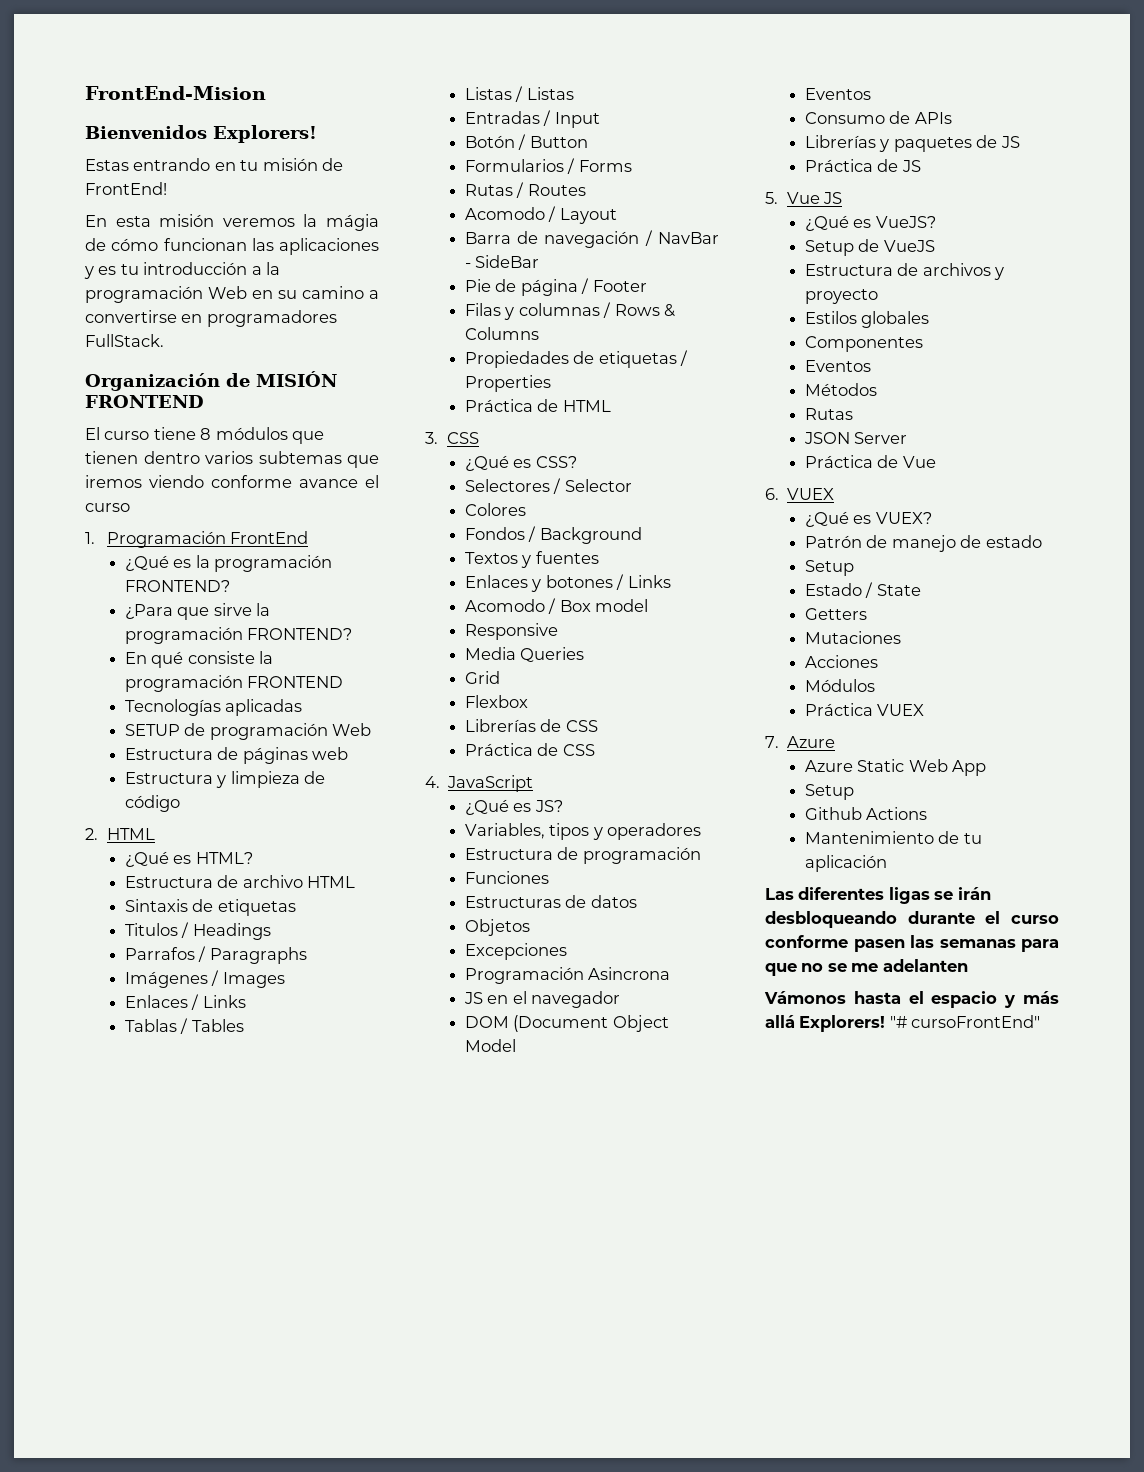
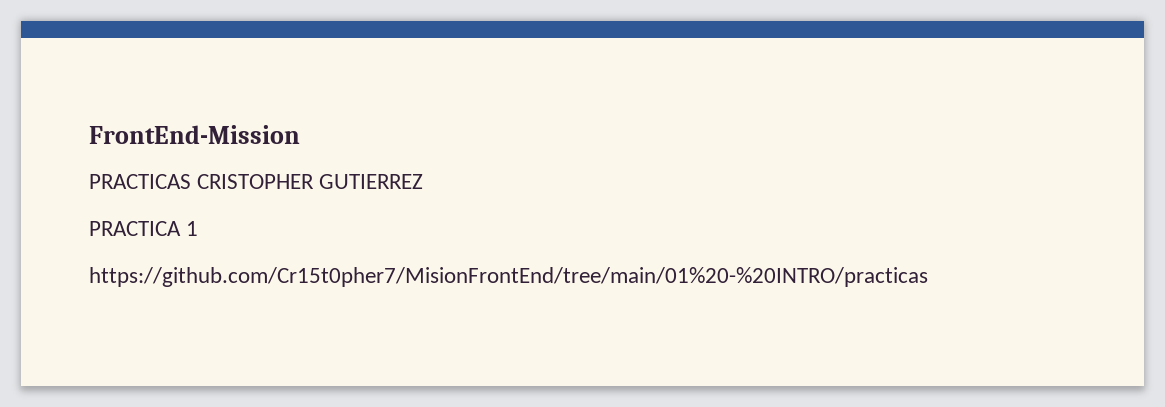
[85,86,266,100] [85,125,317,143] [85,158,344,171] [85,182,167,195] [85,214,379,231] [85,238,379,255] [84,262,281,279] [85,286,379,303] [85,310,337,327] [85,334,164,347] [85,371,337,391] [85,395,204,408] [85,427,325,444] [85,451,379,468] [85,475,379,488] [85,503,130,512] [85,531,309,548] [124,555,333,572] [124,580,230,592] [124,603,271,620] [124,627,353,644] [124,651,274,668] [124,675,344,692] [124,699,303,716] [124,723,372,740] [124,747,349,764] [124,771,326,788] [124,795,180,812] [85,828,155,840] [124,851,253,867] [124,875,356,888] [124,899,296,916] [124,922,271,940] [124,946,307,964] [124,970,285,988] [124,994,246,1010] [124,1018,244,1034] [464,86,574,102] [464,110,600,128] [464,134,588,150] [464,158,632,174] [464,182,586,198] [464,206,617,224] [464,230,719,248] [464,255,540,268] [464,278,647,296] [464,302,676,320] [464,327,539,340] [464,350,689,368] [464,375,551,392] [464,399,611,412] [425,432,479,444] [464,455,577,471] [464,478,632,494] [464,503,526,516] [464,526,642,544] [464,551,599,568] [464,574,671,592] [464,598,649,614] [464,623,558,640] [464,647,585,662] [464,671,500,684] [464,695,528,708] [464,719,598,732] [464,743,595,756] [425,775,534,792] [464,799,563,815] [464,823,702,840] [464,847,701,864] [464,871,549,884] [464,895,637,908] [464,919,530,936] [464,943,567,960] [464,967,671,984] [463,991,621,1008] [464,1015,669,1032] [464,1039,516,1052] [804,88,871,100] [804,111,952,124] [804,135,1020,152] [804,159,921,172] [765,192,843,204] [804,215,936,231] [804,239,935,256] [804,263,1005,280] [804,289,878,304] [804,311,930,328] [804,336,923,352] [804,360,871,372] [804,383,877,396] [804,408,853,420] [803,432,908,444] [804,455,936,468] [765,488,835,500] [804,511,932,527] [804,535,1042,552] [804,560,854,576] [804,582,921,598] [804,608,867,620] [804,631,901,644] [804,655,878,668] [804,679,875,692] [804,703,925,716] [765,736,836,748] [804,759,987,776] [804,784,854,800] [804,807,928,820] [804,831,982,844] [804,855,887,872] [765,887,991,904] [765,911,1059,928] [765,935,1059,952] [765,959,968,976] [764,991,1059,1008] [765,1015,1041,1032] FrontEnd-Mision // Bienvenidos Explorers! // Estas entrando en tu misión de FrontEnd! // En esta misión veremos la mágia de cómo funcionan las aplicaciones y es tu introducción a la programación Web en su camino a convertirse en programadores FullStack. // Organización de MISIÓN FRONTEND // El curso tiene 8 módulos que tienen dentro varios subtemas que iremos viendo conforme avance el curso // 1. Programación FrontEnd // ¿Qué es la programación FRONTEND? // ¿Para que sirve la programación FRONTEND? // En qué consiste la programación FRONTEND // Tecnologías aplicadas // SETUP de programación Web // Estructura de páginas web // Estructura y limpieza de código // 2. HTML // ¿Qué es HTML? // Estructura de archivo HTML // Sintaxis de etiquetas // Titulos / Headings // Parrafos / Paragraphs // Imágenes / Images // Enlaces / Links // Tablas / Tables // Listas / Listas // Entradas / Input // Botón / Button // Formularios / Forms // Rutas / Routes // Acomodo / Layout // Barra de navegación / NavBar - SideBar // Pie de página / Footer // Filas y columnas / Rows & Columns // Propiedades de etiquetas / Properties // Práctica de HTML // 3. CSS // ¿Qué es CSS? // Selectores / Selector // Colores // Fondos / Background // Textos y fuentes // Enlaces y botones / Links // Acomodo / Box model // Responsive // Media Queries // Grid // Flexbox // Librerías de CSS // Práctica de CSS // 4. JavaScript // ¿Qué es JS? // Variables, tipos y operadores // Estructura de programación // Funciones // Estructuras de datos // Objetos // Excepciones // Programación Asincrona // JS en el navegador // DOM (Document Object Model // Eventos // Consumo de APIs // Librerías y paquetes de JS // Práctica de JS // 5. Vue JS // ¿Qué es VueJS? // Setup de VueJS // Estructura de archivos y proyecto // Estilos globales // Componentes // Eventos // Métodos // Rutas // JSON Server // Práctica de Vue // 6. VUEX // ¿Qué es VUEX? // Patrón de manejo de estado // Setup // Estado / State // Getters // Mutaciones // Acciones // Módulos // Práctica VUEX // 7. Azure // Azure Static Web App // Setup // Github Actions // Mantenimiento de tu aplicación // Las diferentes ligas se irán desbloqueando durante el curso conforme pasen las semanas para que no se me adelanten // Vámonos hasta el espacio y más allá Explorers! "# cursoFrontEnd" -> [89,125,300,144] [89,174,424,189] [89,221,199,236] [89,267,928,287] FrontEnd-Mission // PRACTICAS CRISTOPHER GUTIERREZ // PRACTICA 1 // https://github.com/Cr15t0pher7/MisionFrontEnd/tree/main/01%20-%20INTRO/practicas

